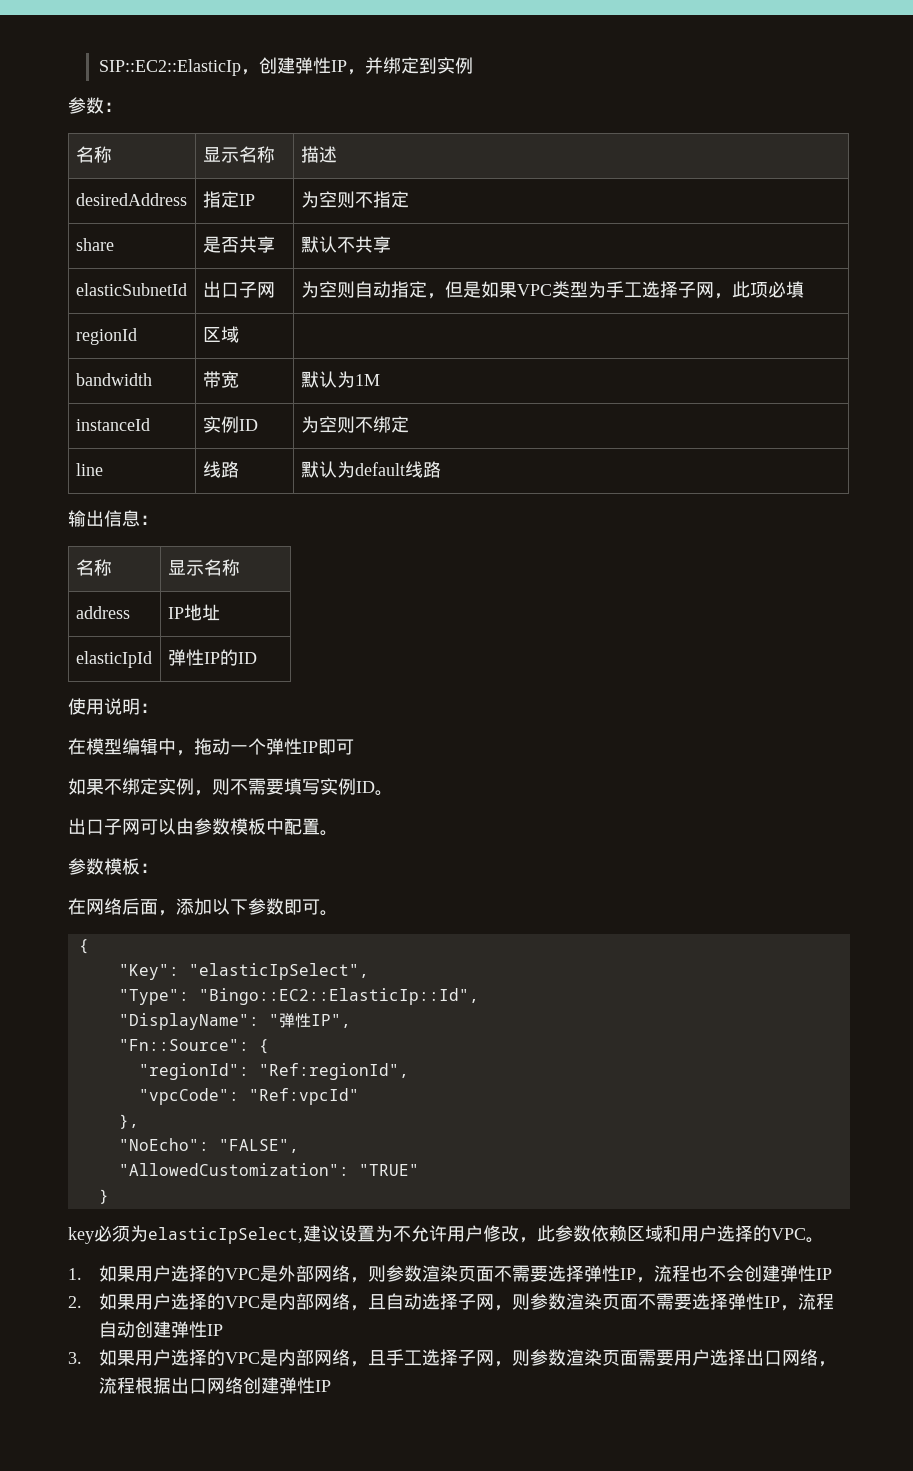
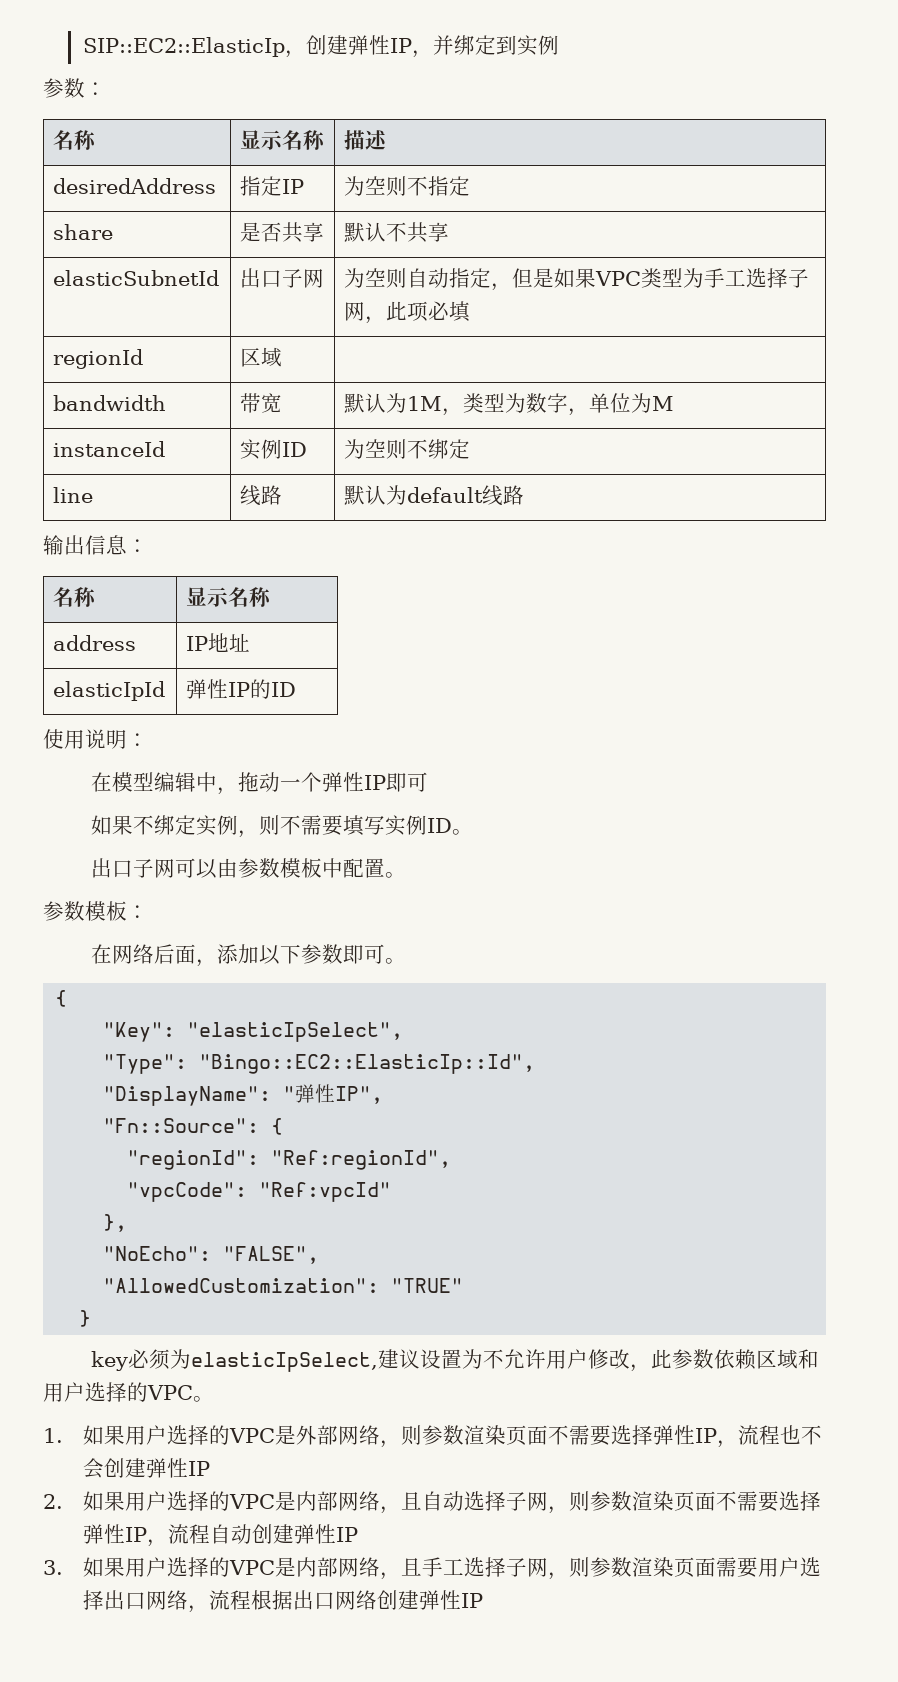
(380, 380) none -> [442,393,675,416] ，类型为数字，单位为M

